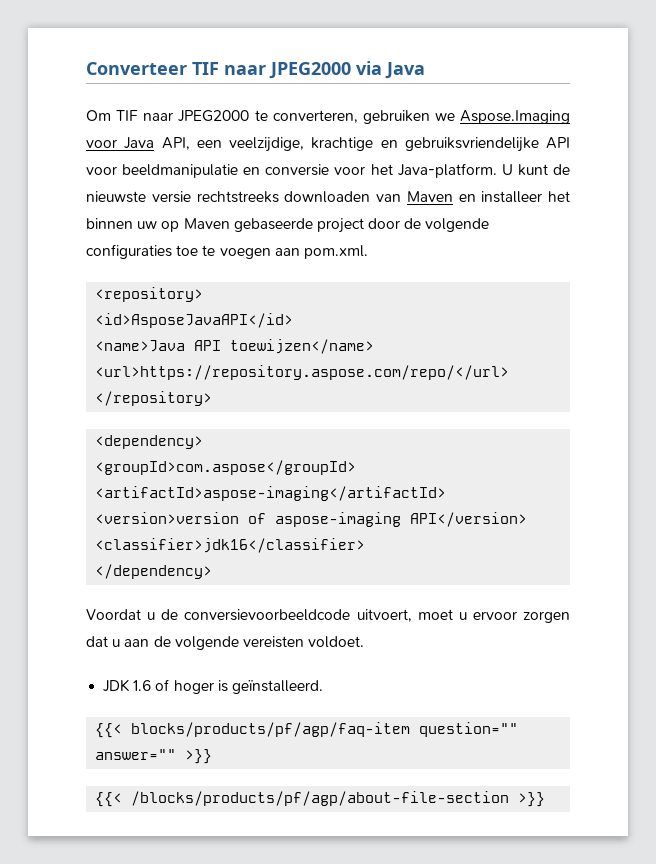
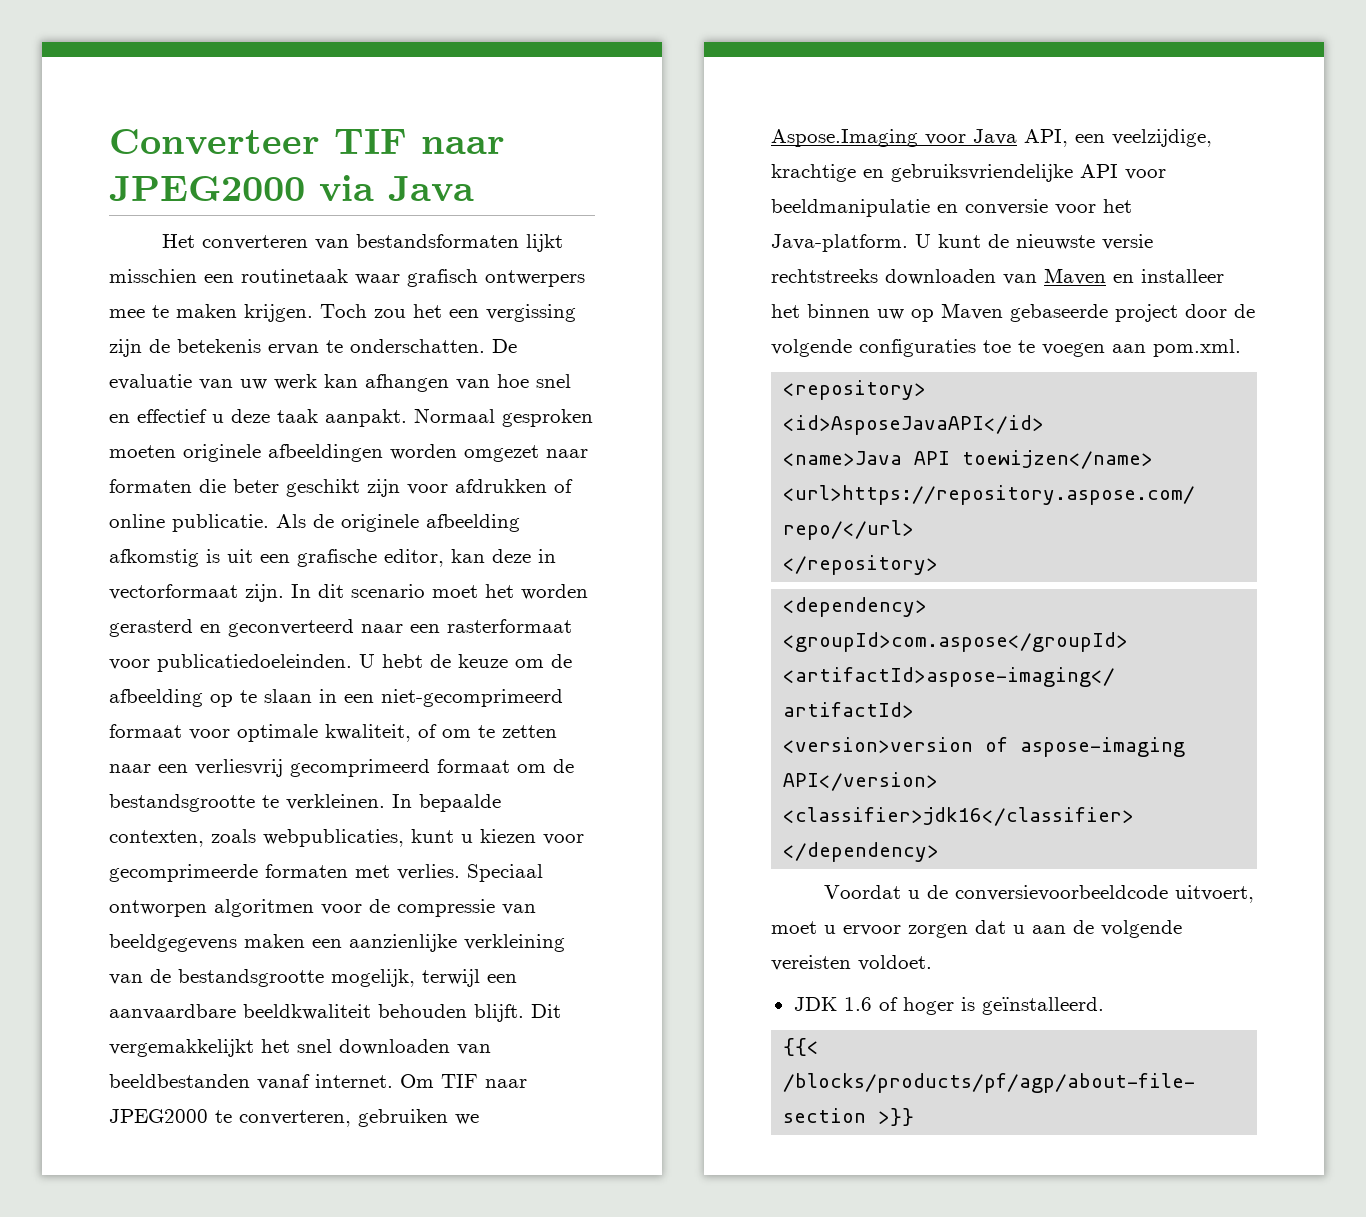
(425, 70) none -> [161,234,563,252] [109,269,585,287] [109,304,576,322] [109,339,517,357] [109,374,571,392] [109,408,593,427] [109,444,588,462] [109,479,573,497] [109,514,520,532] [109,549,556,567] [109,584,588,602] [109,619,572,637] [109,654,572,672] [109,689,563,707] [109,724,557,742] [109,759,574,777] [109,794,501,812] [109,829,584,847] [109,864,543,882] [109,899,536,917] [109,934,565,952] [109,969,517,987] [109,1004,561,1022] [109,1039,491,1057] [109,1074,393,1090] Het converteren van bestandsformaten lijkt misschien een routinetaak waar grafisch ontwerpers mee te maken krijgen. Toch zou het een vergissing zijn de betekenis ervan te onderschatten. De evaluatie van uw werk kan afhangen van hoe snel en effectief u deze taak aanpakt. Normaal gesproken moeten originele afbeeldingen worden omgezet naar formaten die beter geschikt zijn voor afdrukken of online publicatie. Als de originele afbeelding afkomstig is uit een grafische editor, kan deze in vectorformaat zijn. In dit scenario moet het worden gerasterd en geconverteerd naar een rasterformaat voor publicatiedoeleinden. U hebt de keuze om de afbeelding op te slaan in een niet-gecomprimeerd formaat voor optimale kwaliteit, of om te zetten naar een verliesvrij gecomprimeerd formaat om de bestandsgrootte te verkleinen. In bepaalde contexten, zoals webpublicaties, kunt u kiezen voor gecomprimeerde formaten met verlies. Speciaal ontworpen algoritmen voor de compressie van beeldgegevens maken een aanzienlijke verkleining van de bestandsgrootte mogelijk, terwijl een aanvaardbare beeldkwaliteit behouden blijft. Dit vergemakkelijkt het snel downloaden van beeldbestanden vanaf internet.
[95,722,519,738] [95,749,213,764] // {{< blocks/products/pf/agp/faq-item question="" answer="" >}} -> (1104, 1006) none

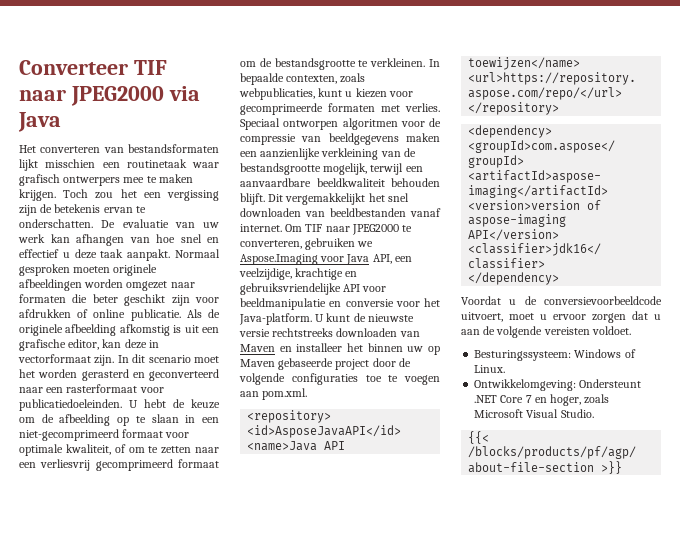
[793,997,1104,1015] JDK 1.6 of hoger is geïnstalleerd. -> [474,349,636,361] [474,365,506,373] [474,379,642,391] [474,394,610,406] [474,409,594,418] Besturingssysteem: Windows of Linux. // Ontwikkelomgeving: Ondersteunt .NET Core 7 en hoger, zoals Microsoft Visual Studio.

